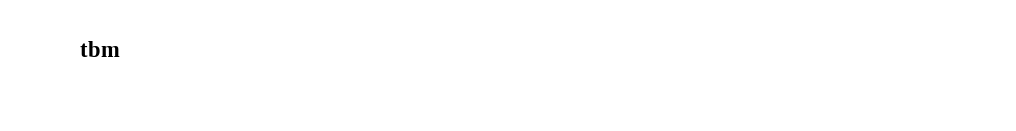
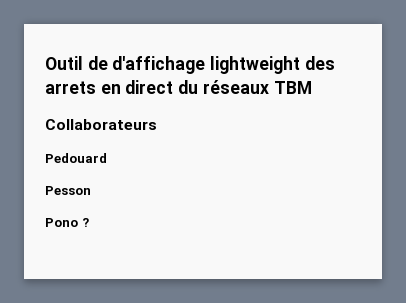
[80,41,120,57] tbm -> [45,56,335,74] [45,80,312,94] [45,119,157,130] [45,153,107,163] [45,186,91,195] [45,218,89,227] Outil de d'affichage lightweight des arrets en direct du réseaux TBM // Collaborateurs // Pedouard // Pesson // Pono ?

